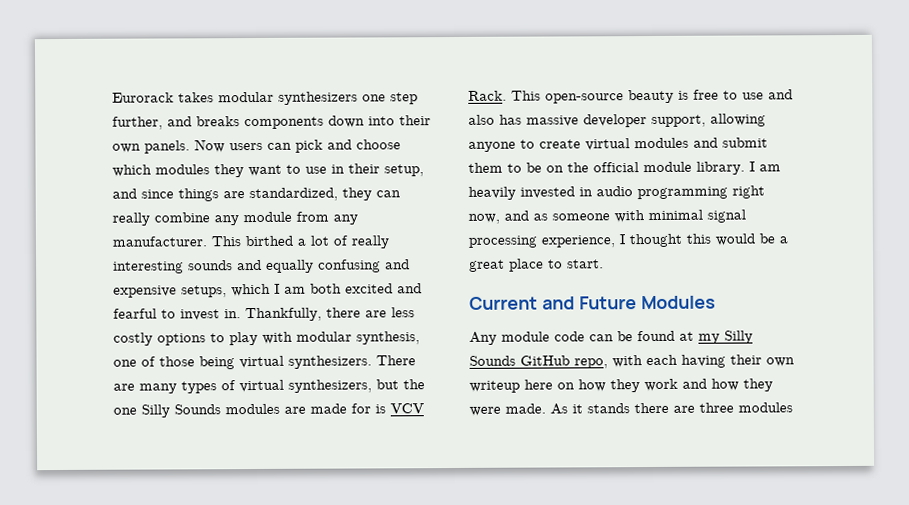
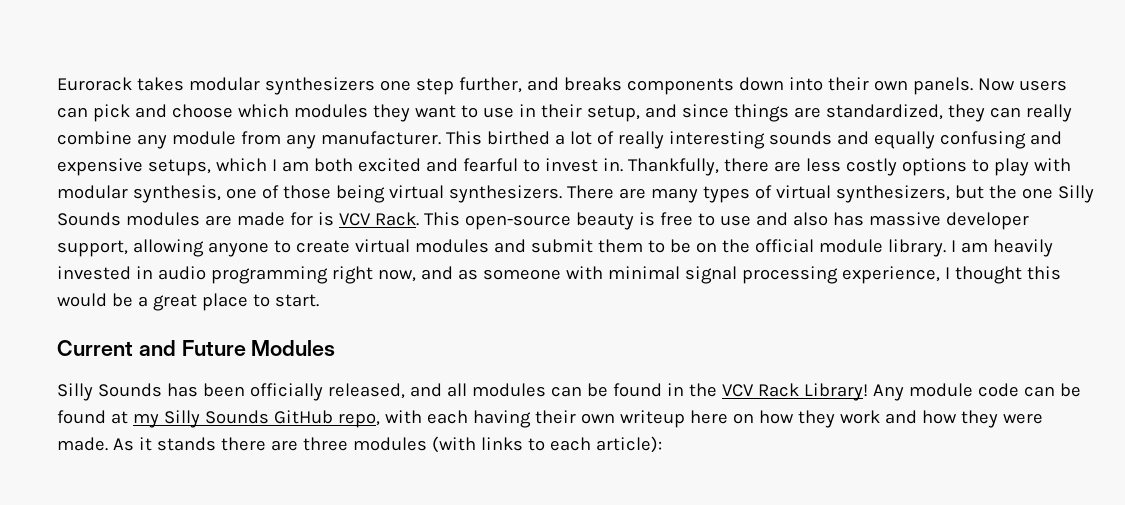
(716, 302) none -> [57,383,868,401] Silly Sounds has been officially released, and all modules can be found in the VCV Rack Library!
(793, 407) none -> [431,436,662,453] (with links to each article):

